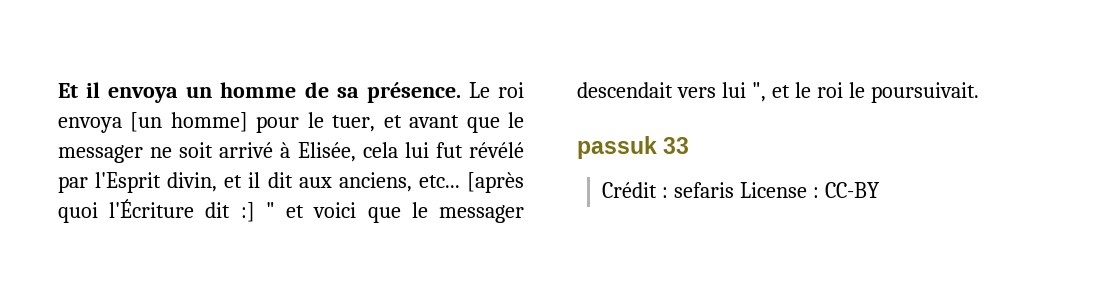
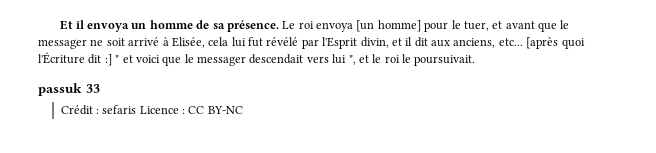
[740,182,880,198] License : CC-BY -> [139,106,243,114] Licence : CC BY-NC

